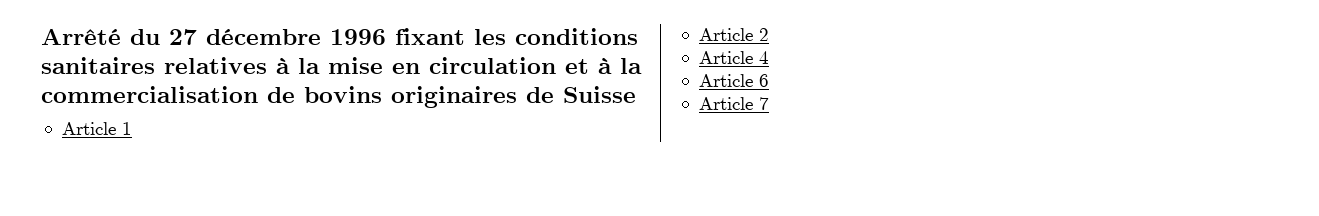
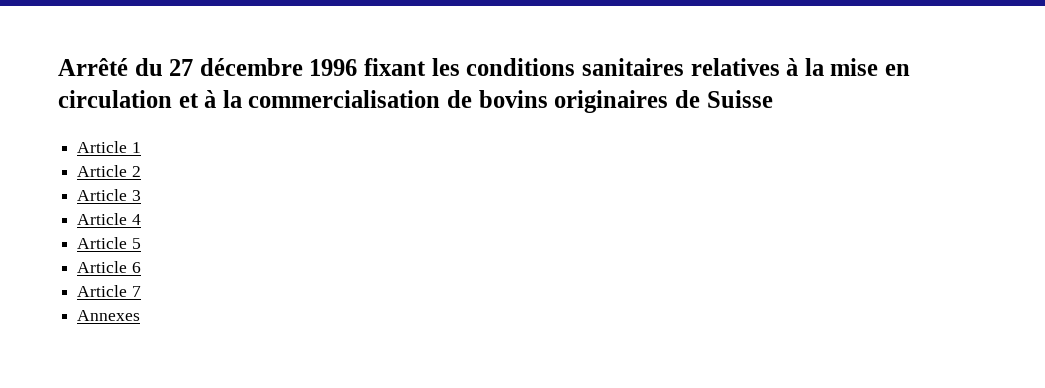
(769, 34) none -> [77,189,141,201] // Article 3
(769, 57) none -> [77,237,141,249] // Article 5
(769, 103) none -> [77,310,141,321] // Annexes

